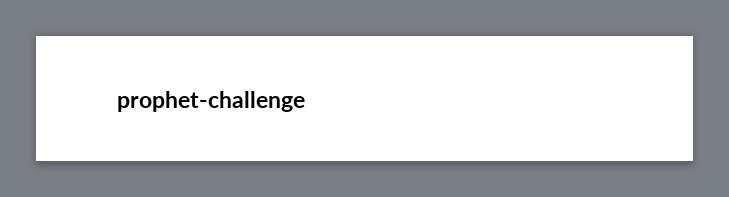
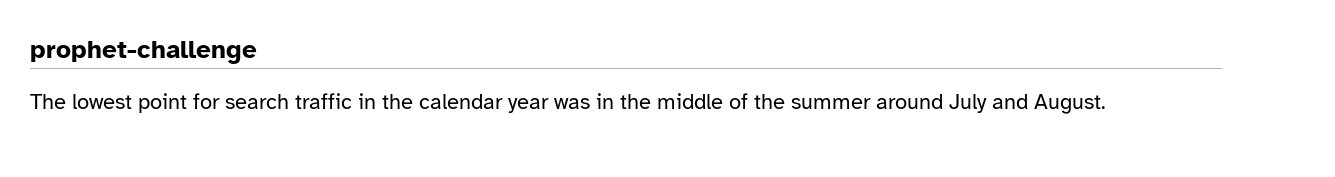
(305, 101) none -> [30,93,1106,114] // The lowest point for search traffic in the calendar year was in the middle of the summer around July and August.

